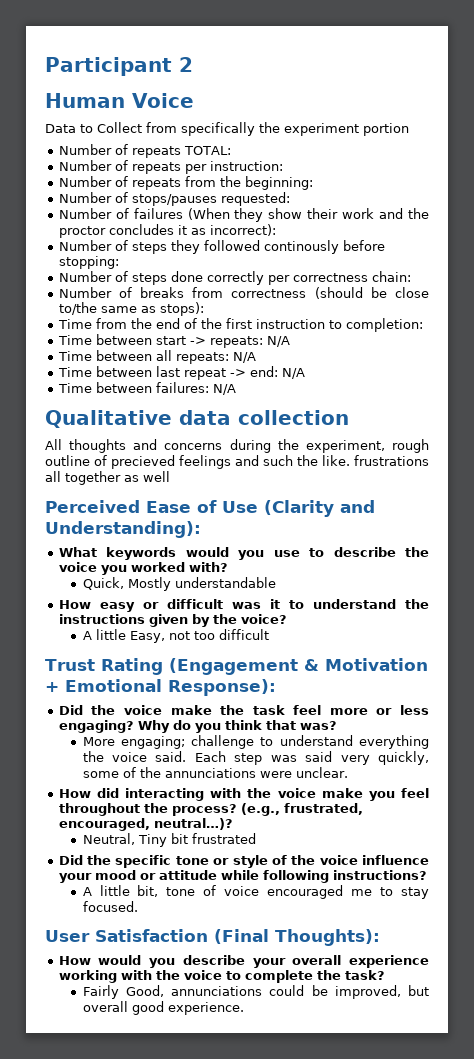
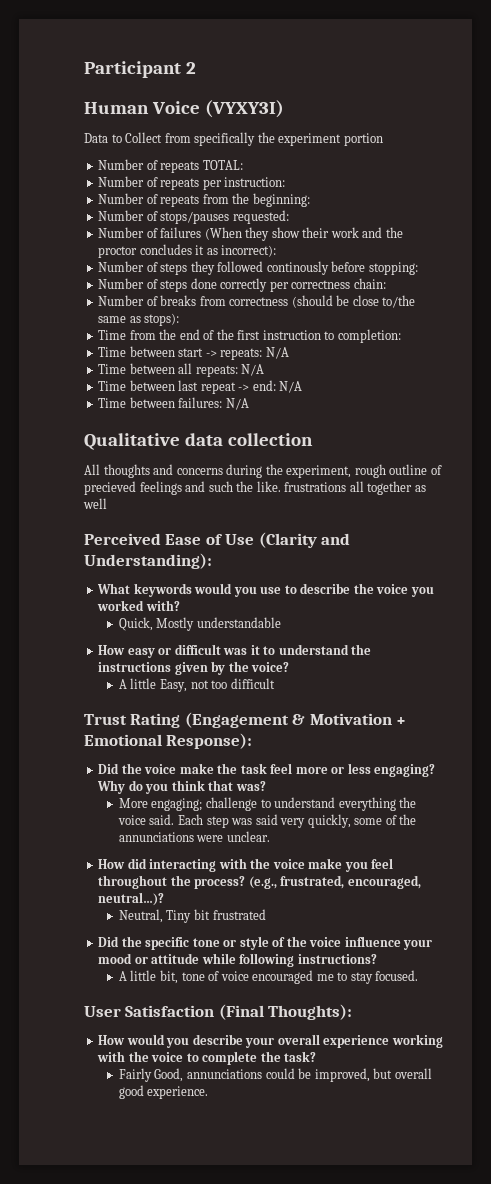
(194, 100) none -> [204,100,284,118] (VYXY3I)

